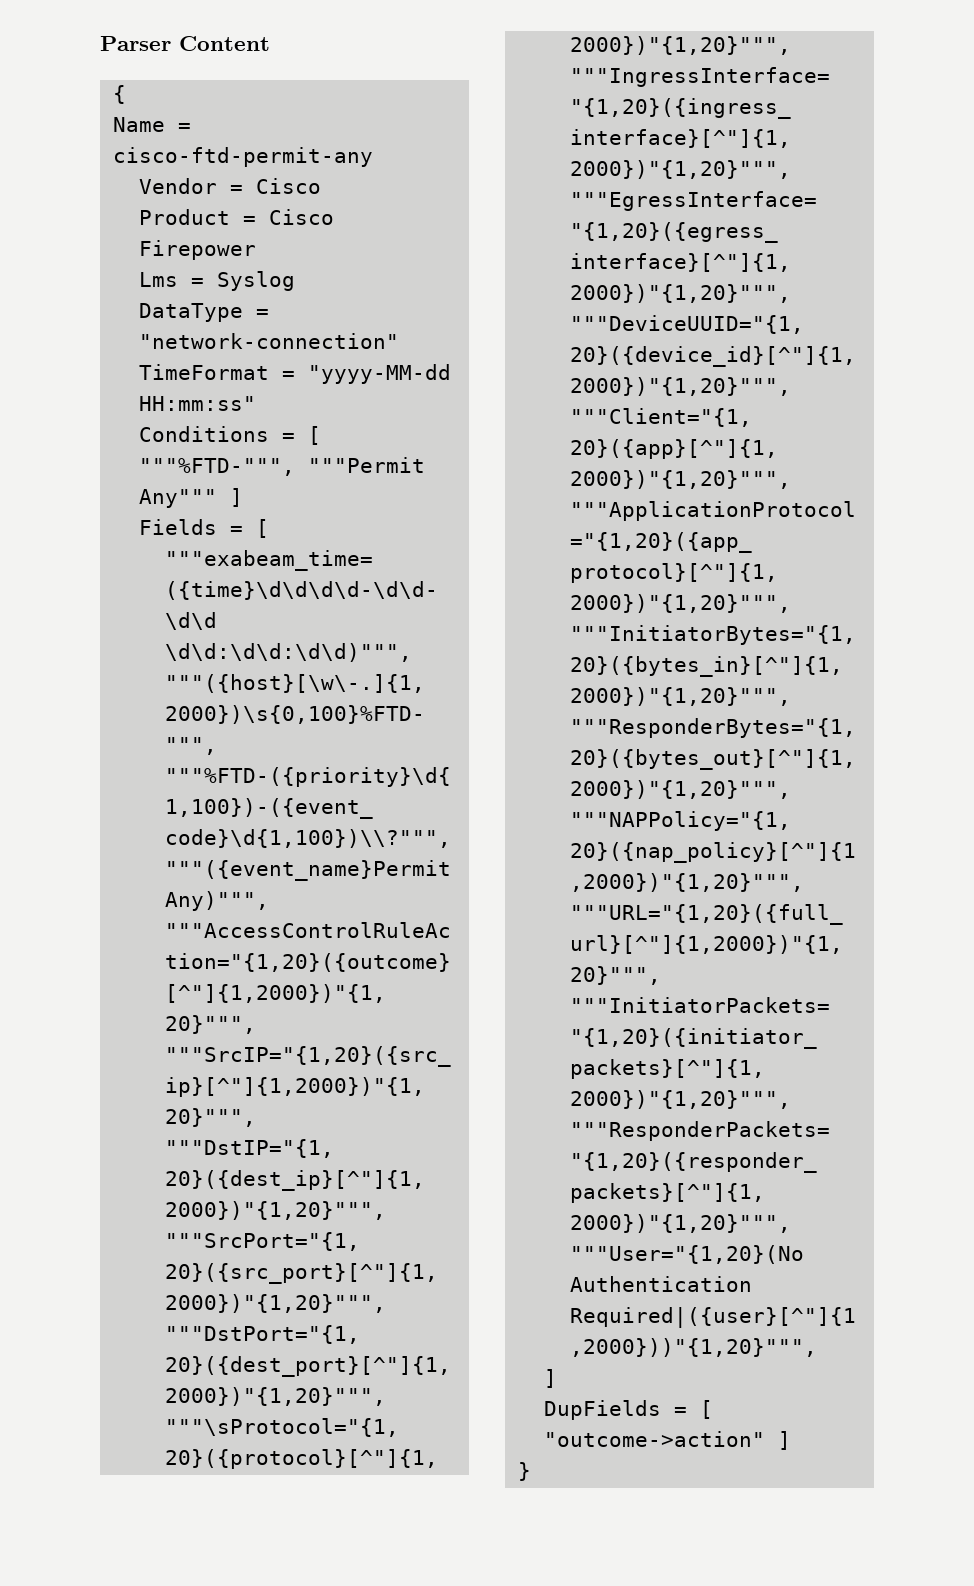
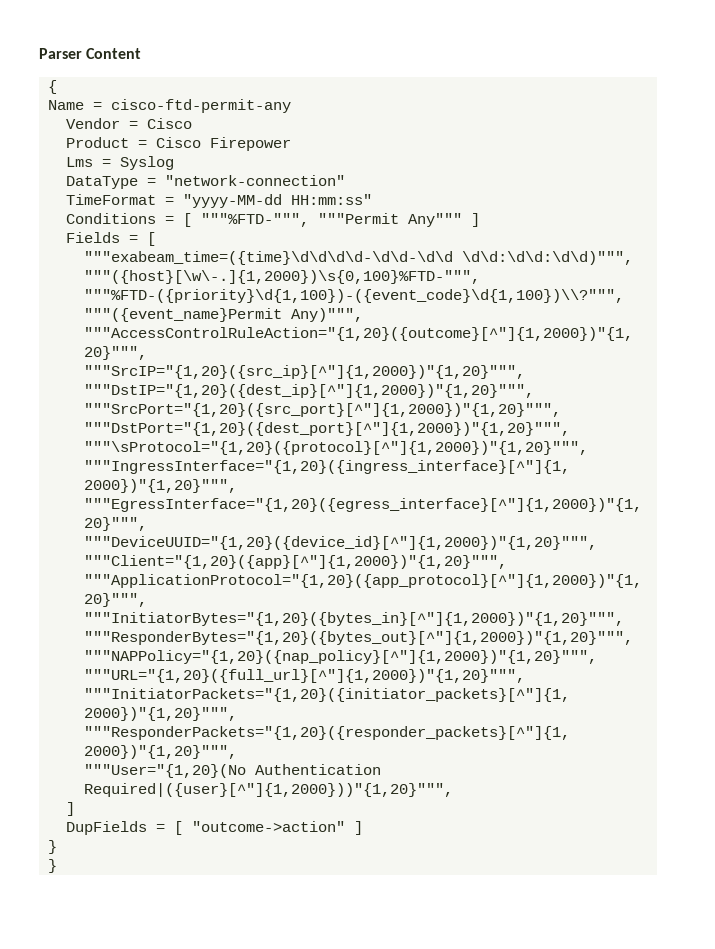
(531, 1471) none -> [48,859,58,873] // }

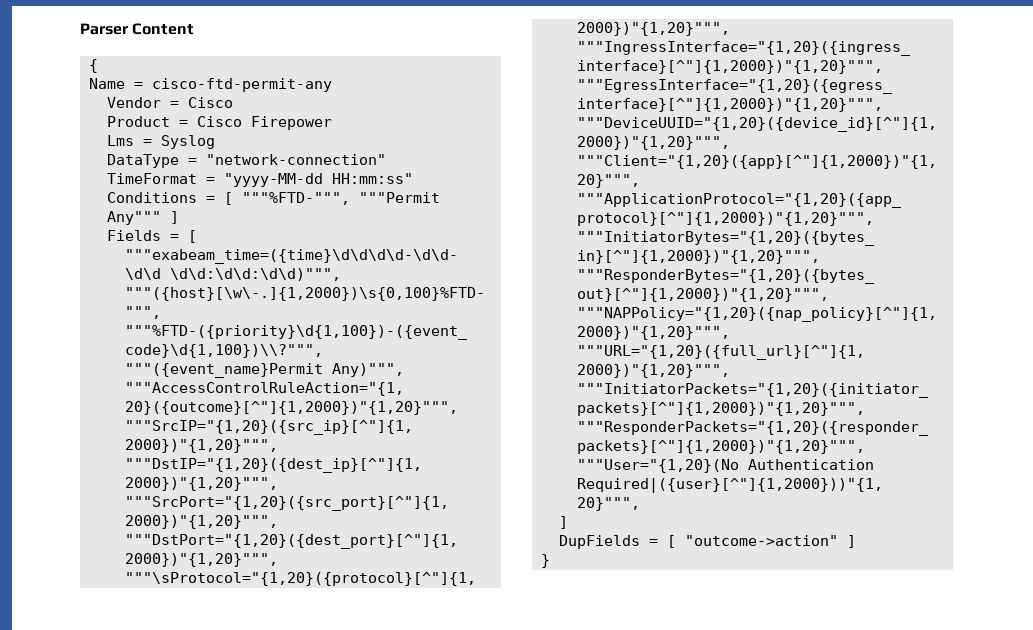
[48,859,58,873] // } -> (550, 561) none

